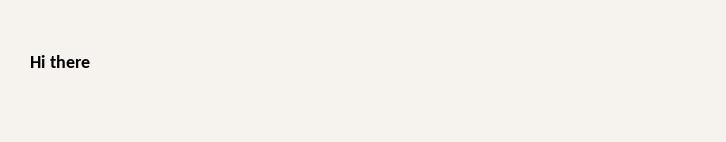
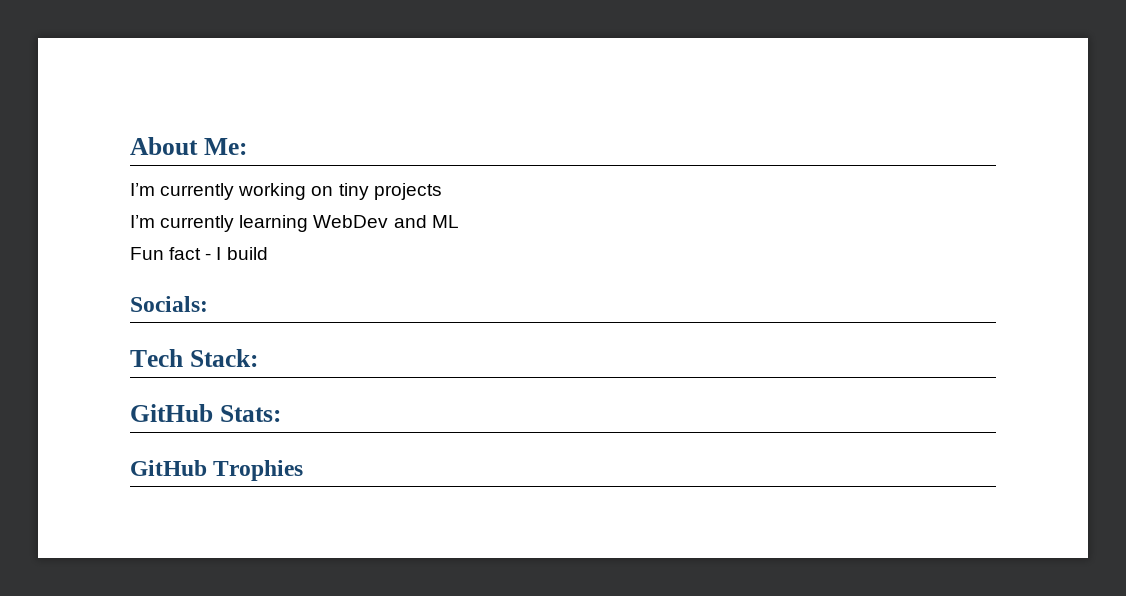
[30,55,90,68] Hi there -> [130,137,247,155] [130,183,442,200] [130,215,459,232] [130,247,268,260] [130,296,208,312] [130,349,258,367] [130,404,281,422] [130,460,304,481] About Me: // I’m currently working on tiny projects // I’m currently learning WebDev and ML // Fun fact - I build // Socials: // Tech Stack: // GitHub Stats: // GitHub Trophies

